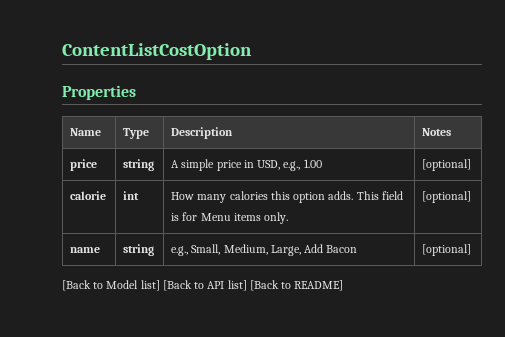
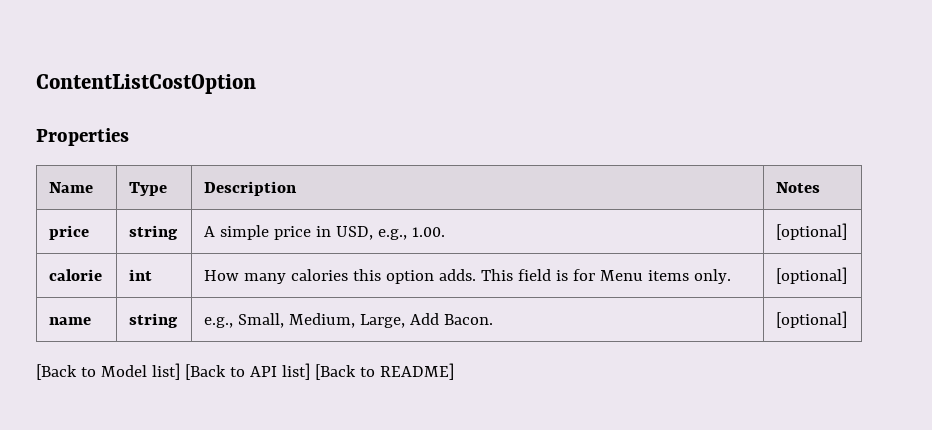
[303,159,322,168] 1.00 -> [412,227,446,237] 1.00.
[326,245,358,253] Bacon -> [444,314,494,325] Bacon.

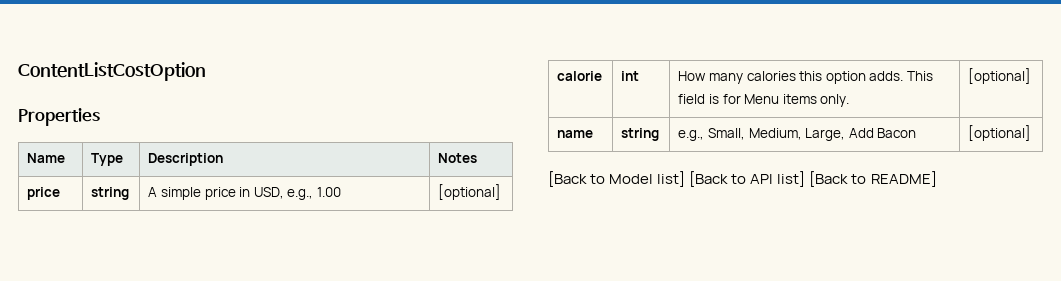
[412,227,446,237] 1.00. -> [317,187,342,197] 1.00
[444,314,494,325] Bacon. -> [877,128,917,138] Bacon

